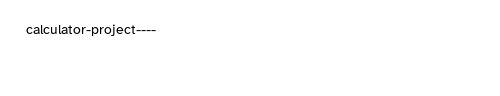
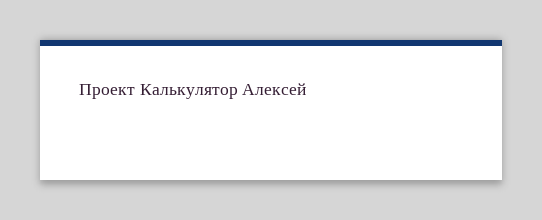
[26,24,156,36] calculator-project---- -> [79,83,307,99] Проект Калькулятор Алексей

